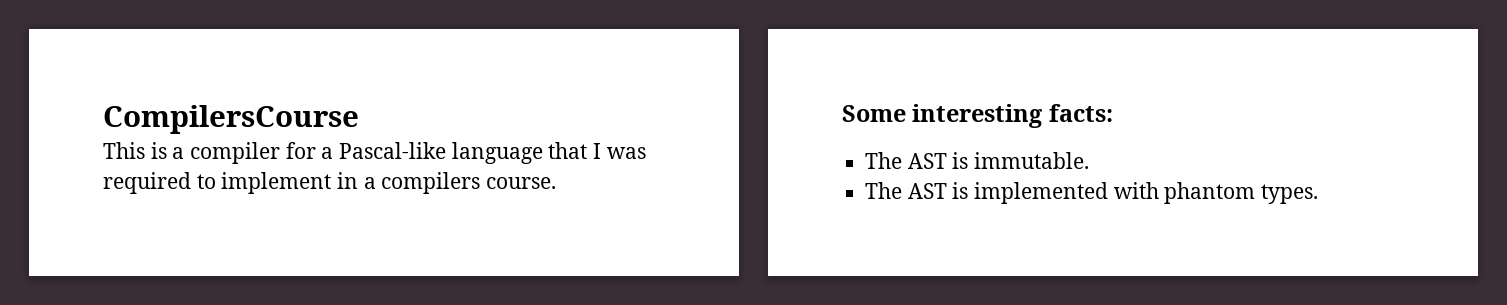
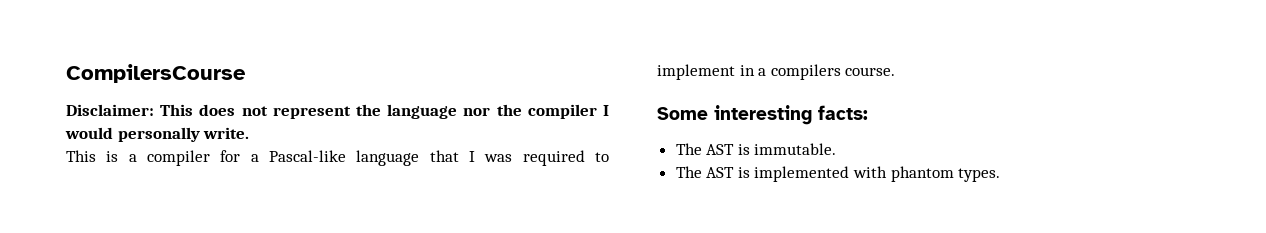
(359, 119) none -> [66,104,609,119] [65,127,250,142] // Disclaimer: This does not represent the language nor the compiler I would personally write.

